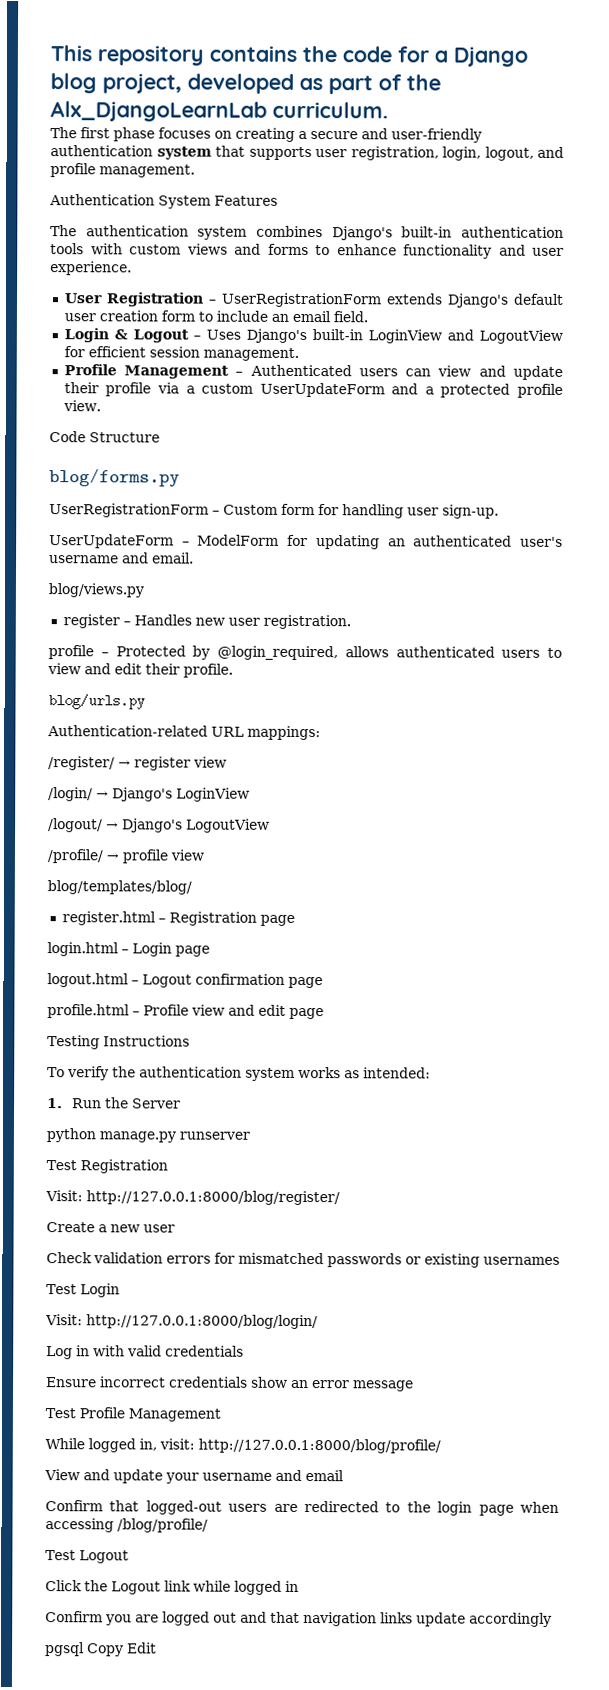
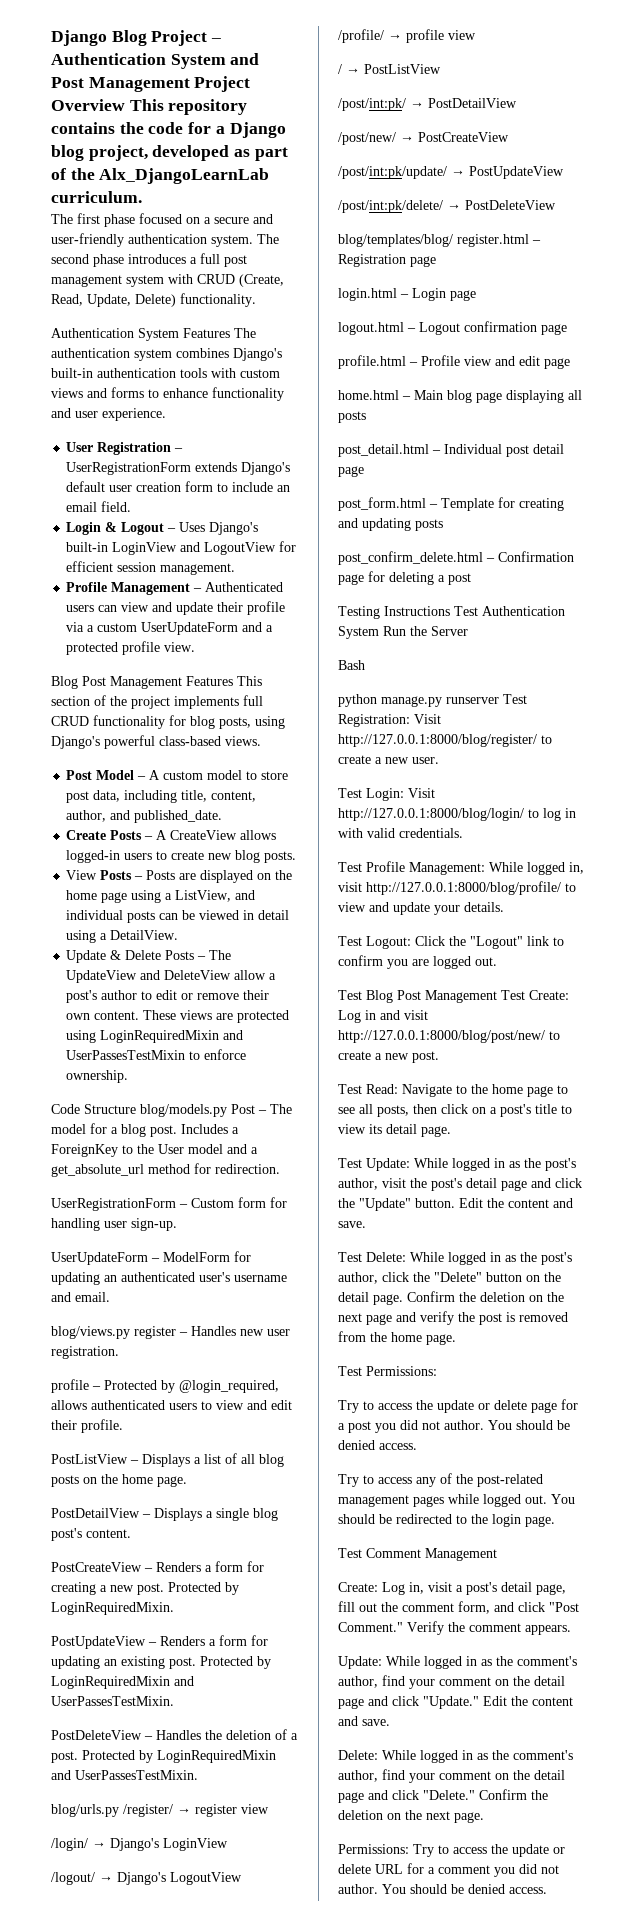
(50, 53) none -> [51,30,222,46] [51,53,260,69] [51,76,251,92] [51,99,125,111] Django Blog Project – Authentication System and Post Management Project Overview
[158,127,295,142] focuses on creating -> [139,213,200,224] focused on
[156,145,564,161] [50,163,195,178] system that supports user registration, login, logout, and profile management. -> [211,234,279,247] [51,253,247,267] [51,274,284,287] [51,293,256,307] system. The second phase introduces a full post management system with CRUD (Create, Read, Update, Delete) functionality.
(278, 200) // -> (230, 333) none
[49,431,160,443] [49,468,180,487] Code Structure // blog/forms.py -> [51,676,262,689] [51,695,263,709] [51,715,285,729] [51,735,261,749] [66,770,289,780] [66,790,257,803] [66,810,223,823] [66,830,277,840] [66,850,297,863] [66,870,293,883] [66,890,256,903] [66,910,290,923] [66,930,179,943] [66,950,232,963] [66,970,277,983] [66,990,270,1003] [66,1010,290,1023] [66,1030,244,1043] [66,1049,247,1060] [66,1070,129,1083] [51,1104,292,1117] [51,1123,239,1137] [51,1144,258,1157] [51,1163,280,1177] Blog Post Management Features This section of the project implements full CRUD functionality for blog posts, using Django's powerful class-based views. // Post Model – A custom model to store post data, including title, content, author, and published_date. // Create Posts – A CreateView allows logged-in users to create new blog posts. // View Posts – Posts are displayed on the home page using a ListView, and individual posts can be viewed in detail using a DetailView. // Update & Delete Posts – The UpdateView and DeleteView allow a post's author to edit or remove their own content. These views are protected using LoginRequiredMixin and UserPassesTestMixin to enforce ownership. // Code Structure blog/models.py Post – The model for a blog post. Includes a ForeignKey to the User model and a get_absolute_url method for redirection.
(144, 590) // -> (130, 1332) none
[48,694,145,710] [47,725,321,741] blog/urls.py // Authentication-related URL mappings: // -> [51,1453,284,1467] [51,1474,187,1487] [51,1508,278,1521] [51,1528,131,1541] [51,1561,264,1572] [51,1582,239,1595] [51,1602,174,1615] [51,1635,268,1649] [51,1656,271,1669] [51,1676,194,1689] [51,1696,174,1706] [51,1729,298,1740] [51,1750,276,1763] [51,1770,198,1780] [51,1804,119,1817] PostListView – Displays a list of all blog posts on the home page. // PostDetailView – Displays a single blog post's content. // PostCreateView – Renders a form for creating a new post. Protected by LoginRequiredMixin. // PostUpdateView – Renders a form for updating an existing post. Protected by LoginRequiredMixin and UserPassesTestMixin. // PostDeleteView – Handles the deletion of a post. Protected by LoginRequiredMixin and UserPassesTestMixin. // blog/urls.py
(204, 855) none -> [338,64,441,74] [338,98,517,111] [338,132,509,145] [338,166,564,179] [338,200,556,213] // / → PostListView // /post/int:pk/ → PostDetailView // /post/new/ → PostCreateView // /post/int:pk/update/ → PostUpdateView // /post/int:pk/delete/ → PostDeleteView
(192, 887) // -> (453, 240) none
[47,1035,190,1050] [47,1066,431,1081] [47,1098,63,1109] Testing Instructions // To verify the authentication system works as intended: // 1. -> [338,390,582,403] [338,411,366,423] [338,444,564,457] [338,466,364,477] [338,497,564,511] [338,518,443,531] [338,551,574,565] [338,571,471,585] [338,606,565,619] [338,626,379,639] home.html – Main blog page displaying all posts // post_detail.html – Individual post detail page // post_form.html – Template for creating and updating posts // post_confirm_delete.html – Confirmation page for deleting a post // Testing Instructions Test Authentication System
(181, 1103) none -> [338,660,365,670] // Bash
[46,1159,168,1174] [45,1190,340,1206] [46,1222,175,1233] [46,1252,560,1268] [46,1283,120,1298] [45,1314,83,1326] // Test Registration // Visit: http://127.0.0.1:8000/blog/register/ // Create a new user // Check validation errors for mismatched passwords or existing usernames // Test Login // Visit: -> [503,694,527,704] [338,714,441,727] [338,734,552,747] [338,755,439,764] [338,788,435,801] Test Registration: Visit http://127.0.0.1:8000/blog/register/ to create a new user. // Test Login: Visit
[46,1346,73,1360] // Log -> [528,808,561,821] to log
[165,1345,244,1357] [46,1376,414,1392] credentials // Ensure incorrect credentials show an error message -> [399,828,463,838] credentials.
[127,1408,221,1422] Management // -> [409,862,485,875] Management:
[159,1438,195,1450] visit: -> [338,882,362,892] visit
[44,1469,80,1481] // View -> [565,883,576,892] [338,902,366,912] to view
[202,1469,344,1482] [45,1500,559,1516] [45,1518,208,1533] [45,1550,129,1564] [45,1580,299,1595] [45,1611,552,1627] [45,1642,157,1657] username and email // Confirm that logged-out users are redirected to the login page when accessing /blog/profile/ // Test Logout // Click the Logout link while logged in // Confirm you are logged out and that navigation links update accordingly // pgsql Copy Edit -> [464,902,504,912] [338,936,564,949] [338,955,497,969] [338,990,569,1003] [338,1010,428,1023] [338,1030,560,1043] [338,1051,439,1063] [338,1084,568,1097] [338,1104,572,1117] [338,1124,451,1137] [338,1158,576,1171] [338,1178,582,1191] [338,1198,573,1211] [338,1221,366,1228] [338,1252,572,1265] [338,1272,561,1284] [338,1291,564,1305] [338,1311,568,1325] [338,1331,456,1345] [338,1366,437,1376] [338,1399,578,1413] [338,1420,570,1433] [338,1440,417,1450] [338,1473,543,1487] [338,1494,575,1507] [338,1514,555,1527] [338,1548,497,1561] [338,1582,566,1595] [338,1601,579,1614] [338,1621,571,1635] [338,1656,577,1669] [338,1675,565,1689] [338,1696,573,1709] [338,1716,390,1726] [338,1750,573,1763] [338,1769,565,1783] [338,1789,548,1803] [338,1810,484,1823] [338,1844,565,1857] [338,1863,559,1877] [338,1884,547,1894] details. // Test Logout: Click the "Logout" link to confirm you are logged out. // Test Blog Post Management Test Create: Log in and visit http://127.0.0.1:8000/blog/post/new/ to create a new post. // Test Read: Navigate to the home page to see all posts, then click on a post's title to view its detail page. // Test Update: While logged in as the post's author, visit the post's detail page and click the "Update" button. Edit the content and save. // Test Delete: While logged in as the post's author, click the "Delete" button on the detail page. Confirm the deletion on the next page and verify the post is removed from the home page. // Test Permissions: // Try to access the update or delete page for a post you did not author. You should be denied access. // Try to access any of the post-related management pages while logged out. You should be redirected to the login page. // Test Comment Management // Create: Log in, visit a post's detail page, fill out the comment form, and click "Post Comment." Verify the comment appears. // Update: While logged in as the comment's author, find your comment on the detail page and click "Update." Edit the content and save. // Delete: While logged in as the comment's author, find your comment on the detail page and click "Delete." Confirm the deletion on the next page. // Permissions: Try to access the update or delete URL for a comment you did not author. You should be denied access.

